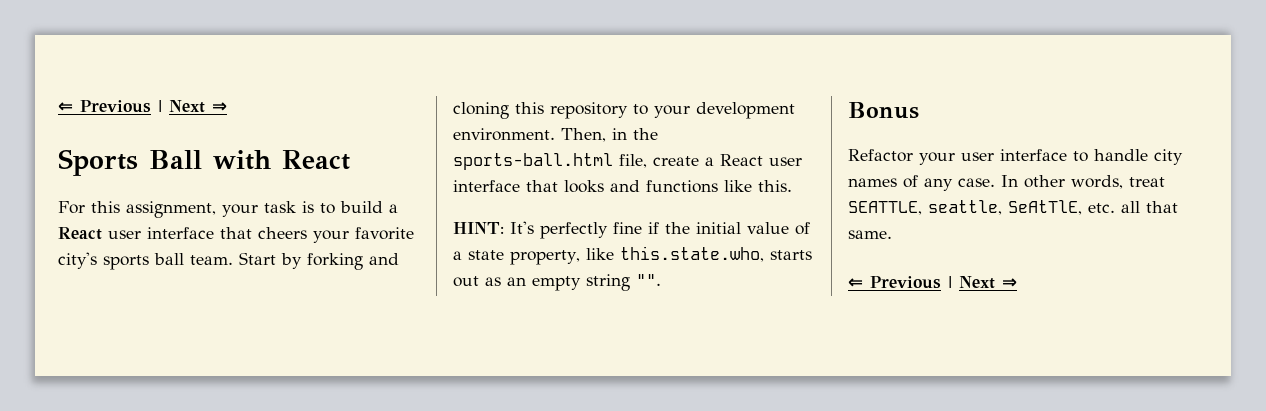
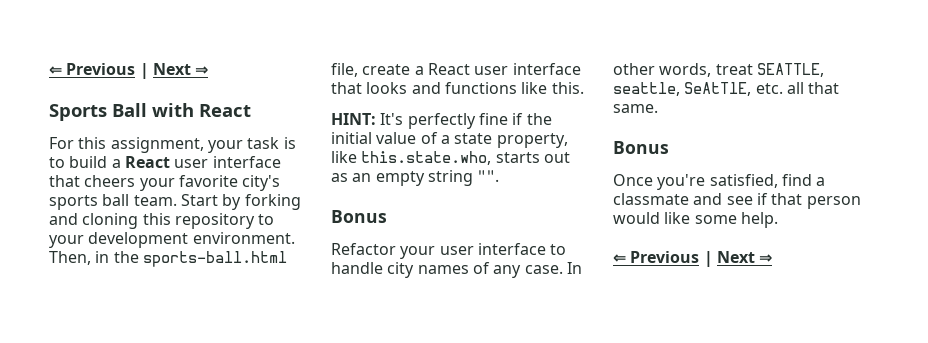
(892, 234) none -> [613,141,669,154] [613,174,826,190] [613,193,861,209] [613,212,778,228] // Bonus // Once you're satisfied, find a classmate and see if that person would like some help.

